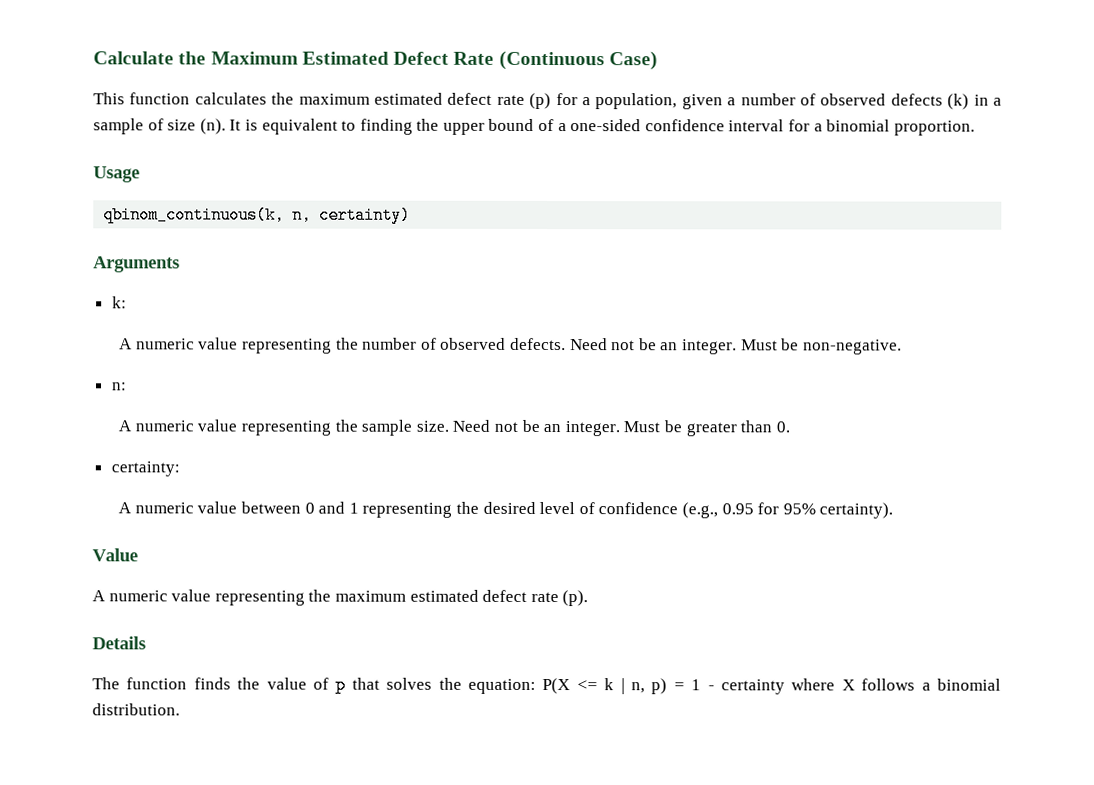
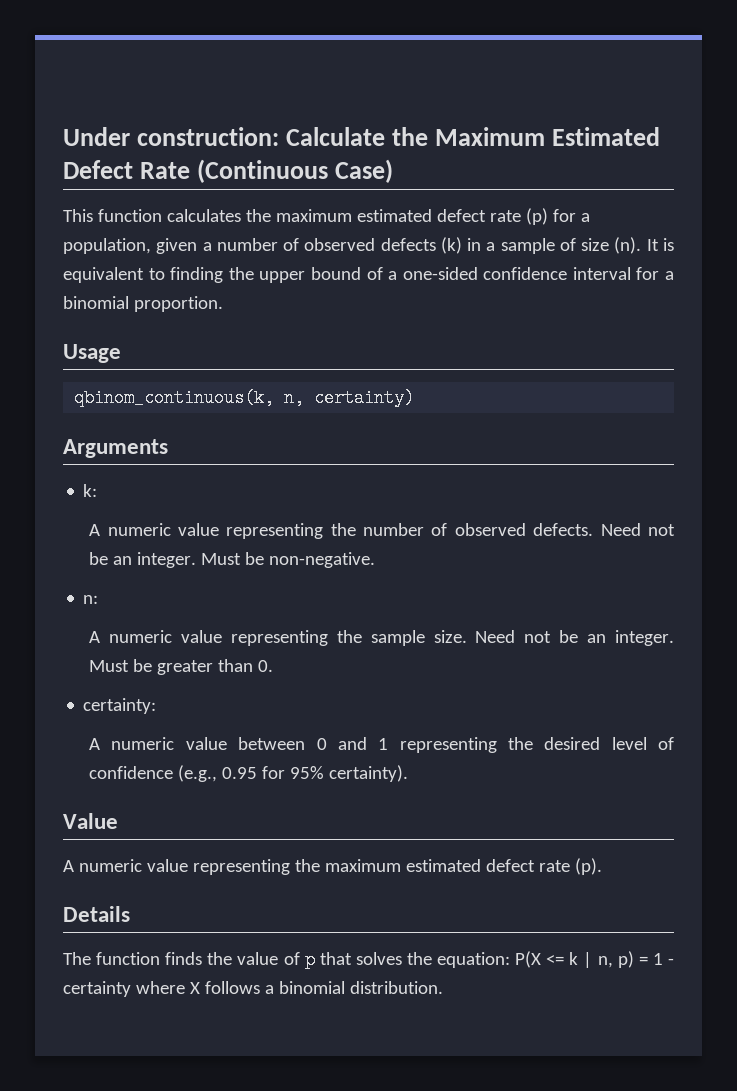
(93, 58) none -> [63,127,280,146] Under construction:

